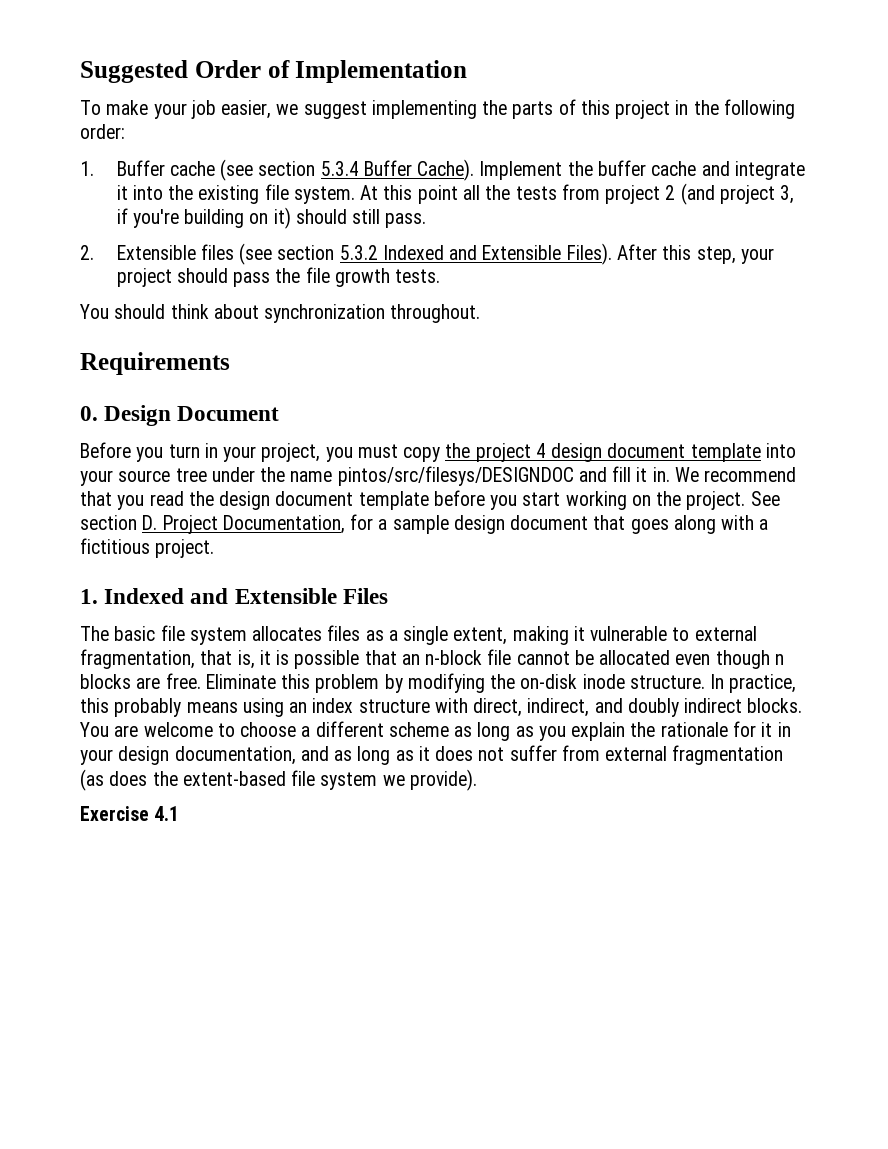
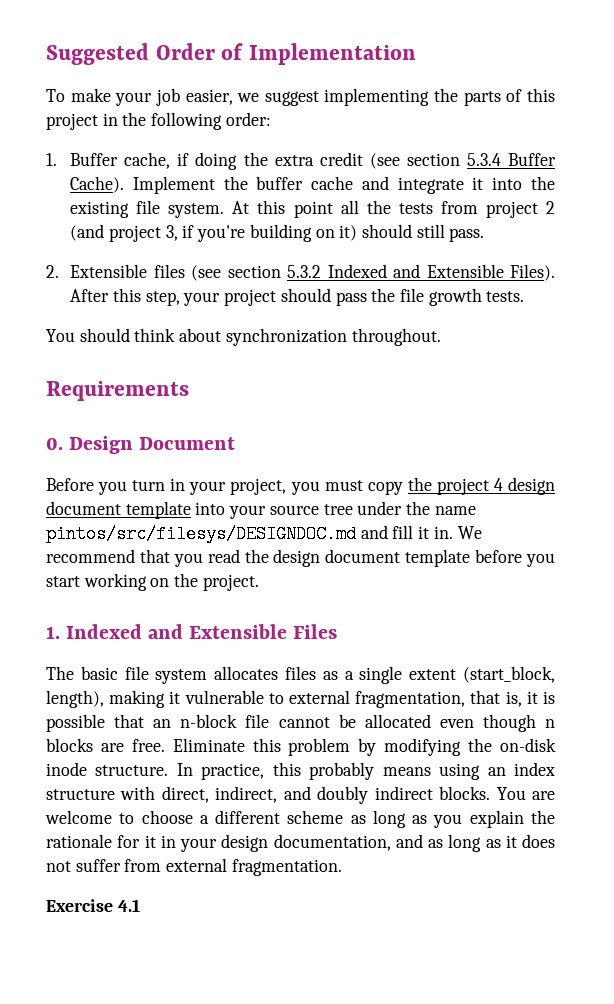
[169,161,215,176] cache -> [124,152,363,170] cache, if doing the extra credit
[337,466,574,486] pintos/src/filesys/DESIGNDOC -> [46,525,356,543] pintos/src/filesys/DESIGNDOC.md
[750,491,780,506] [80,514,769,534] [80,538,215,558] See section D. Project Documentation, for a sample design document that goes along with a fictitious project. -> (259, 582) none
[453,627,508,645] extent, -> [409,666,555,683] [46,690,104,708] extent (start_block, length),
[672,745,784,765] [80,769,477,791] fragmentation (as does the extent-based file system we provide). -> [231,859,342,876] fragmentation.

